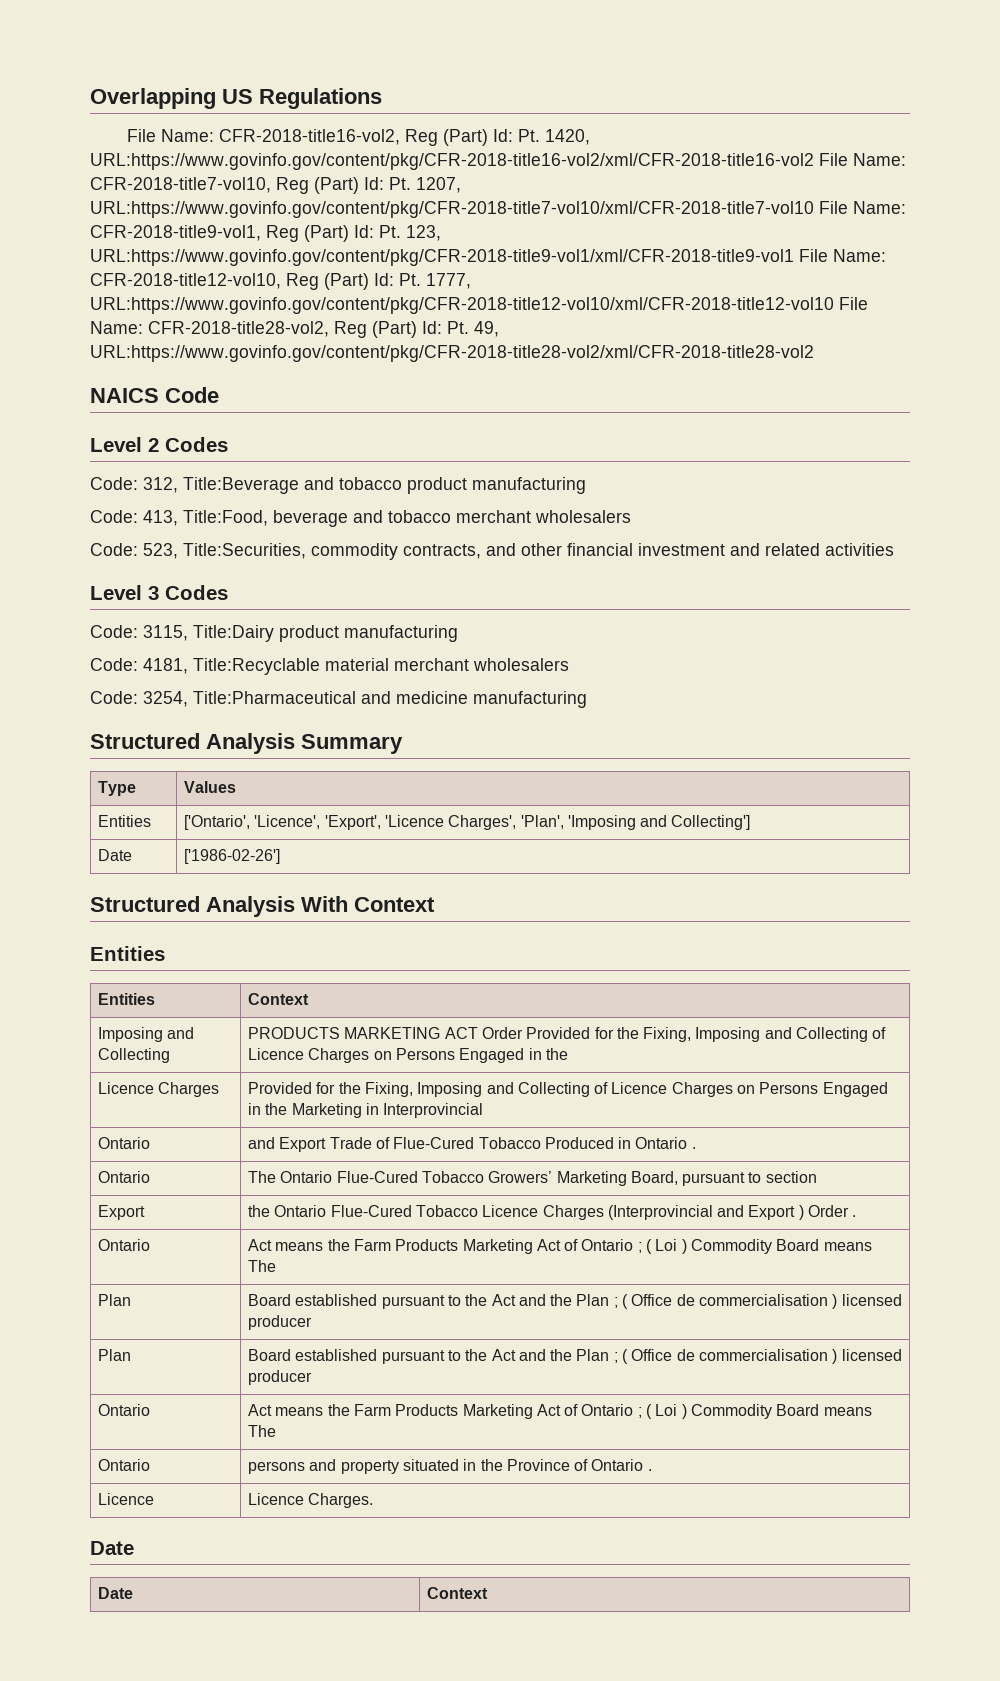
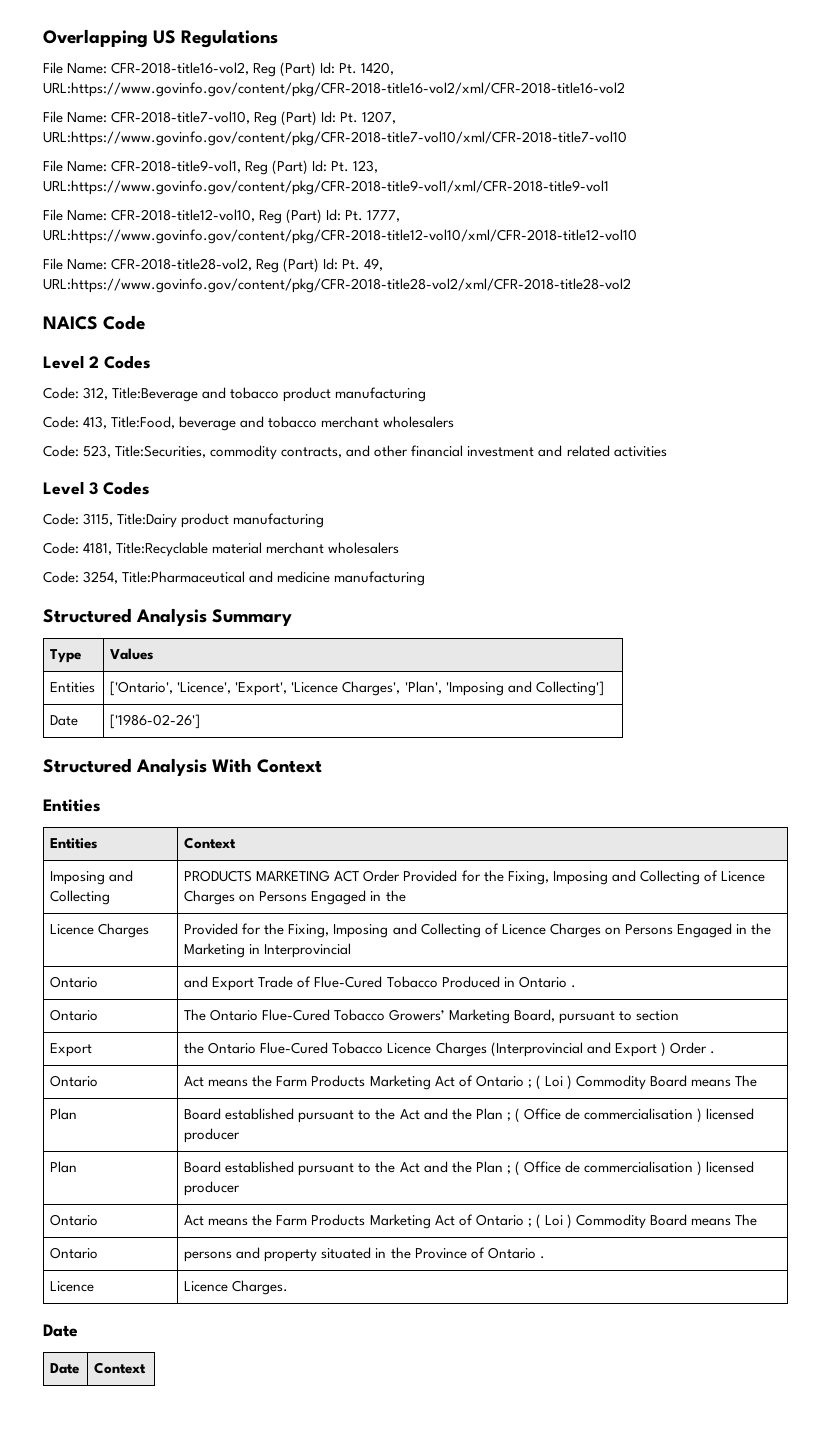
(814, 161) none -> (625, 89) //
(814, 209) none -> (627, 138) //
(794, 257) none -> (609, 187) //
(834, 305) none -> (637, 236) //

